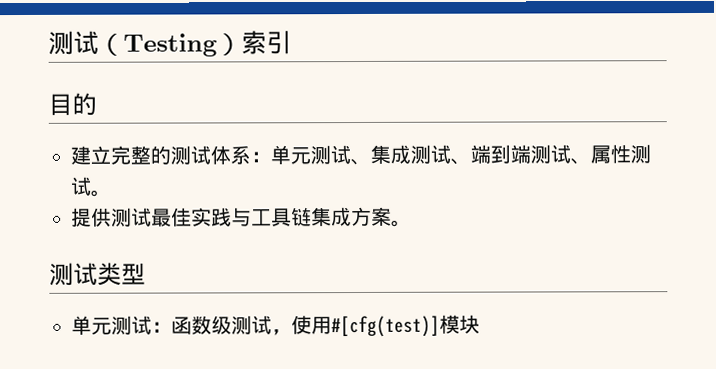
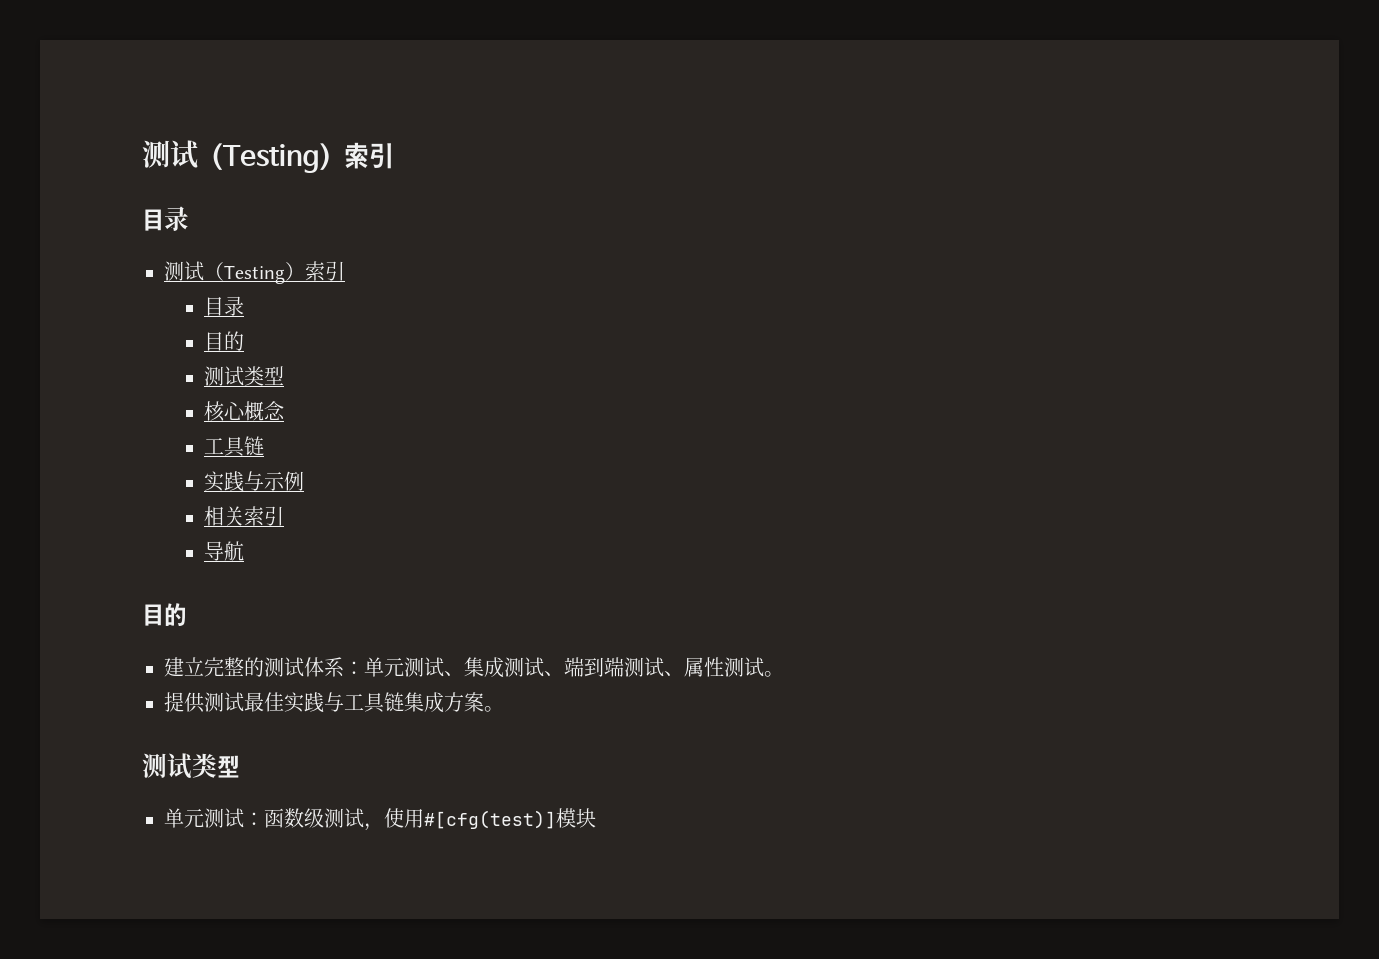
[48,30,292,57] 测试（Testing）索引 -> [142,140,394,173] [142,206,189,231] [164,261,345,284] [203,296,244,316] [203,331,244,351] [203,366,284,386] [203,401,285,422] [203,436,264,457] [203,471,304,492] [203,506,284,526] [203,541,244,561] 测试（Testing）索引 // 目录 // 测试（Testing）索引 // 目录 // 目的 // 测试类型 // 核心概念 // 工具链 // 实践与示例 // 相关索引 // 导航

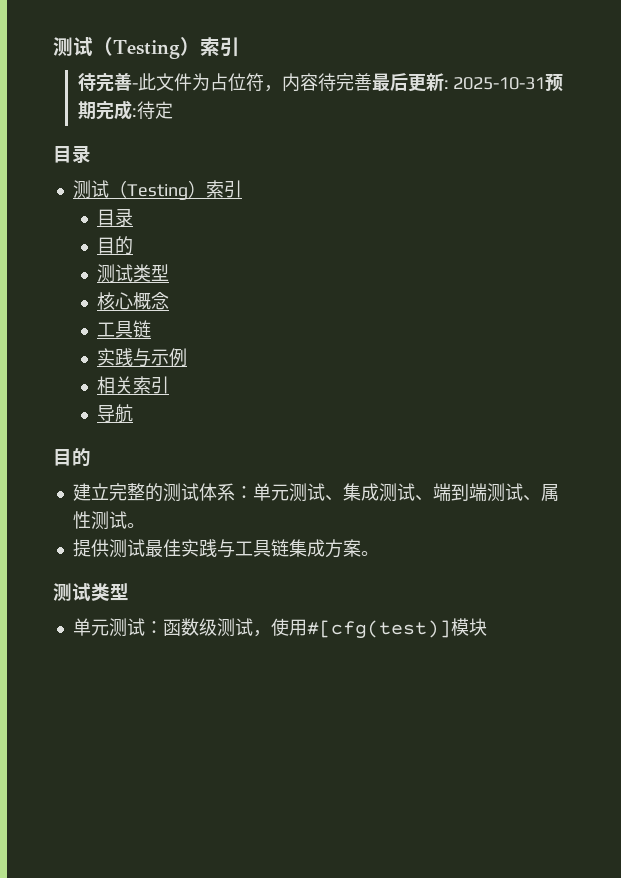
[142,140,394,173] 测试（Testing）索引 -> [53,37,240,59] [77,73,564,92] [77,100,173,120] 测试（Testing）索引 // 待完善-此文件为占位符，内容待完善最后更新: 2025-10-31预期完成:待定

